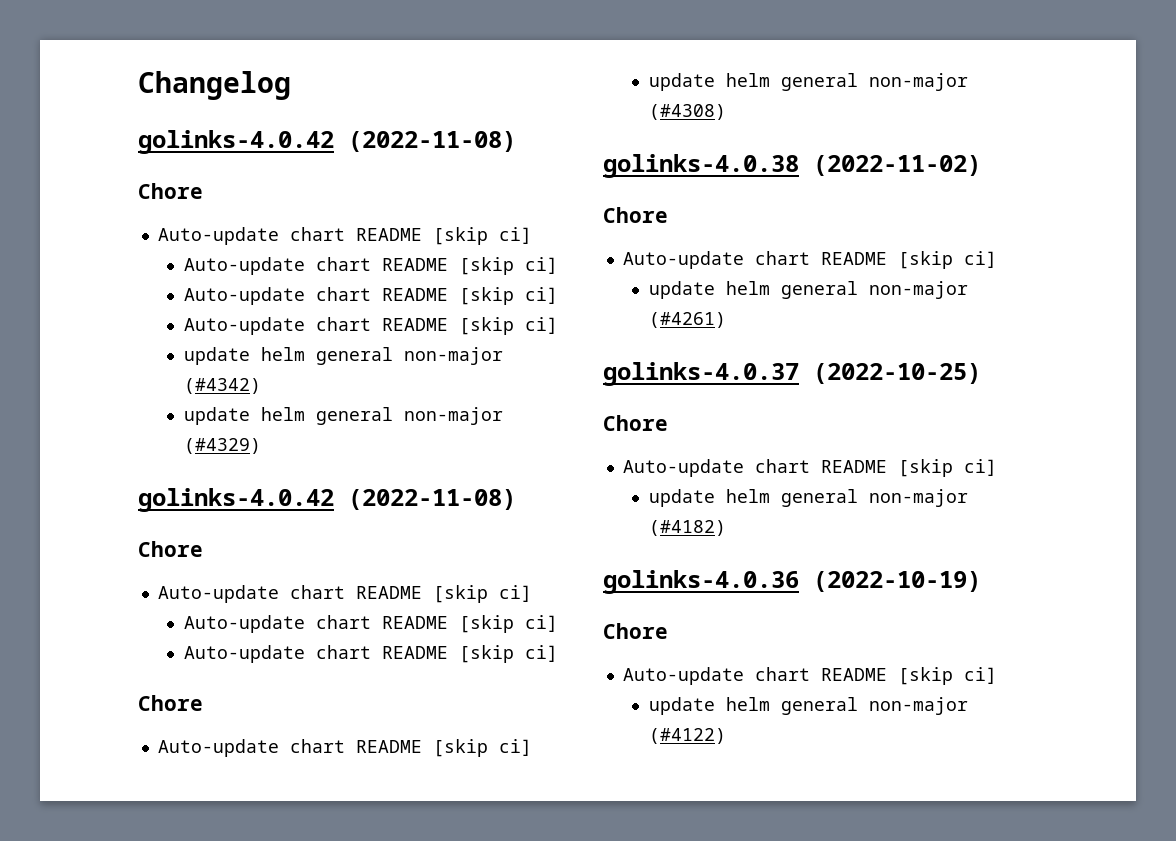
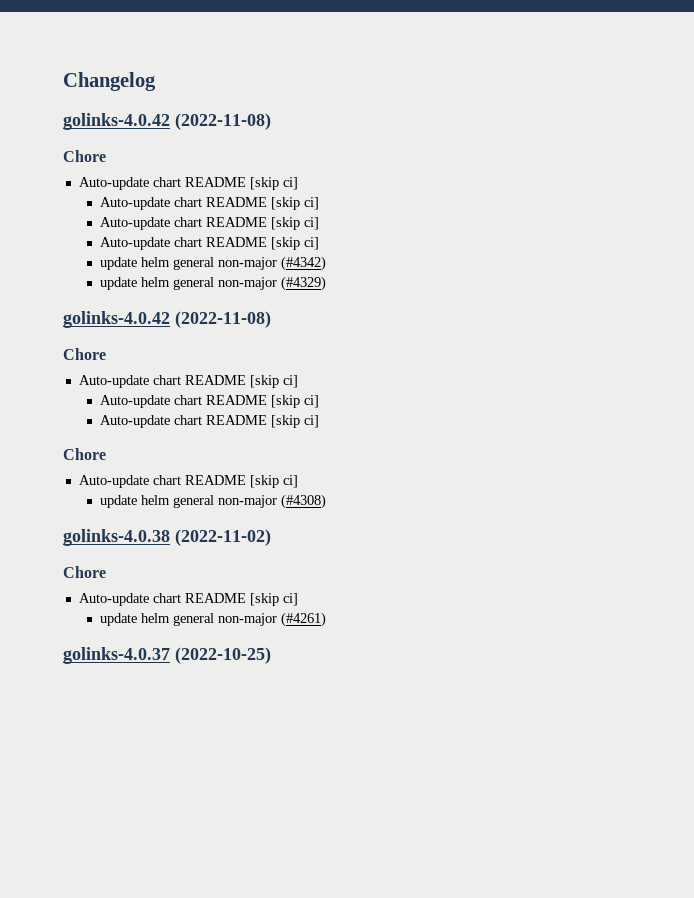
[603,415,668,431] [622,459,997,477] [648,489,968,507] [648,520,726,536] [603,570,981,594] [603,623,668,639] [622,667,997,685] [648,697,968,715] [648,728,726,744] // Chore // Auto-update chart README [skip ci] // update helm general non-major (#4182) // golinks-4.0.36 (2022-10-19) // Chore // Auto-update chart README [skip ci] // update helm general non-major (#4122) -> (271, 655) none

